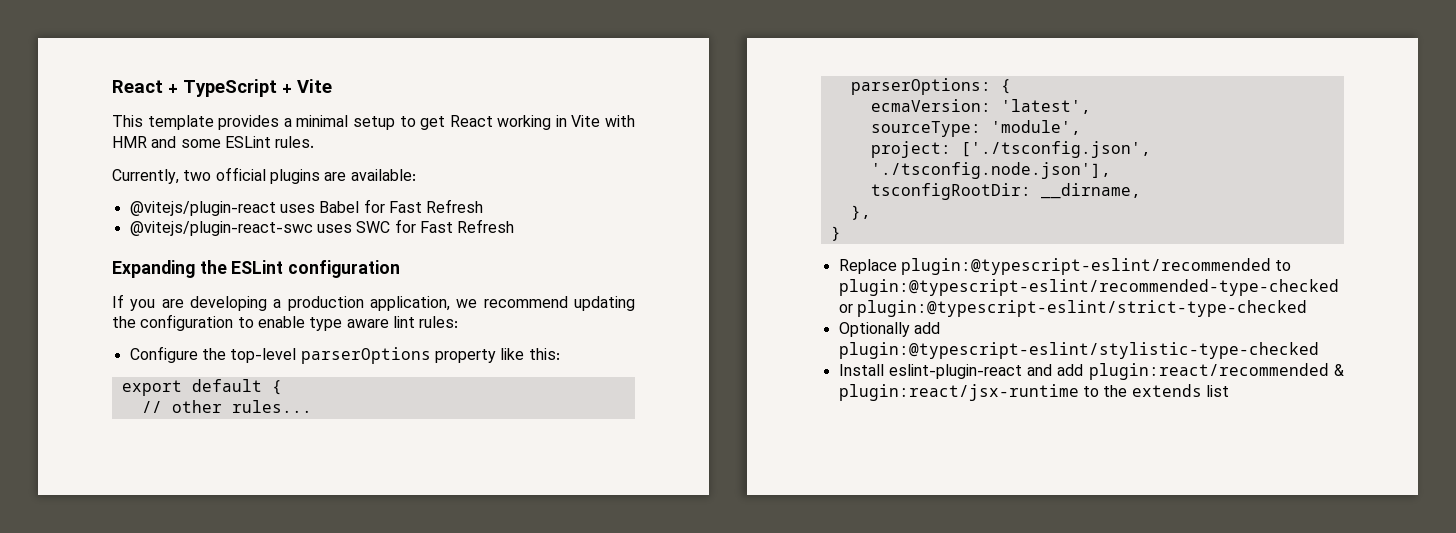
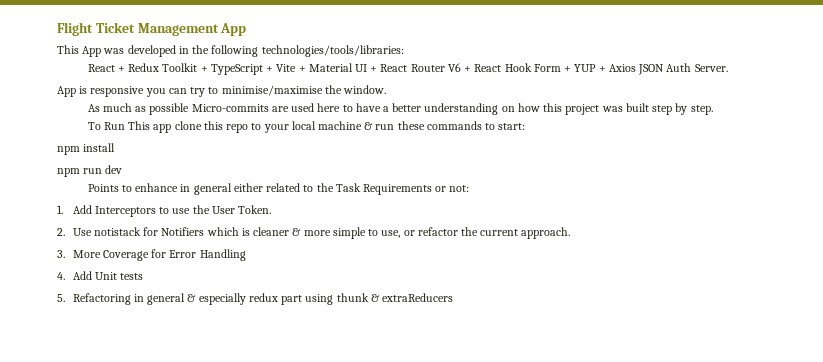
[112,79,332,97] [112,115,635,130] [112,136,315,148] [112,167,416,184] [129,199,484,216] [129,219,515,236] [112,260,401,278] [112,294,635,311] [112,314,459,331] [129,346,560,364] [121,379,282,396] [141,400,312,413] [850,78,1011,95] [870,99,1091,114] [870,120,1081,137] [870,141,1151,158] [870,162,1111,179] [870,183,1141,200] [850,205,871,220] [830,226,841,241] [838,258,1292,275] [838,279,1339,296] [838,300,1307,317] [838,322,940,337] [838,342,1319,359] [838,363,1344,380] [838,384,1229,401] React + TypeScript + Vite // This template provides a minimal setup to get React working in Vite with HMR and some ESLint rules. // Currently, two official plugins are available: // @vitejs/plugin-react uses Babel for Fast Refresh // @vitejs/plugin-react-swc uses SWC for Fast Refresh // Expanding the ESLint configuration // If you are developing a production application, we recommend updating the configuration to enable type aware lint rules: // Configure the top-level parserOptions property like this: // export default { // // other rules... // parserOptions: { // ecmaVersion: 'latest', // sourceType: 'module', // project: ['./tsconfig.json', './tsconfig.node.json'], // tsconfigRootDir: __dirname, // }, // } // Replace plugin:@typescript-eslint/recommended to plugin:@typescript-eslint/recommended-type-checked or plugin:@typescript-eslint/strict-type-checked // Optionally add plugin:@typescript-eslint/stylistic-type-checked // Install eslint-plugin-react and add plugin:react/recommended & plugin:react/jsx-runtime to the extends list -> [57,22,247,36] [57,45,404,57] [87,63,728,75] [57,85,387,97] [87,103,713,115] [87,121,526,133] [57,143,116,155] [57,165,123,177] [87,183,470,195] [57,205,272,217] [57,227,571,239] [57,249,246,261] [57,271,144,280] [57,293,454,305] Flight Ticket Management App // This App was developed in the following technologies/tools/libraries: // React + Redux Toolkit + TypeScript + Vite + Material UI + React Router V6 + React Hook Form + YUP + Axios JSON Auth Server. // App is responsive you can try to minimise/maximise the window. // As much as possible Micro-commits are used here to have a better understanding on how this project was built step by step. // To Run This app clone this repo to your local machine & run these commands to start: // npm install // npm run dev // Points to enhance in general either related to the Task Requirements or not: // 1. Add Interceptors to use the User Token. // 2. Use notistack for Notifiers which is cleaner & more simple to use, or refactor the current approach. // 3. More Coverage for Error Handling // 4. Add Unit tests // 5. Refactoring in general & especially redux part using thunk & extraReducers

